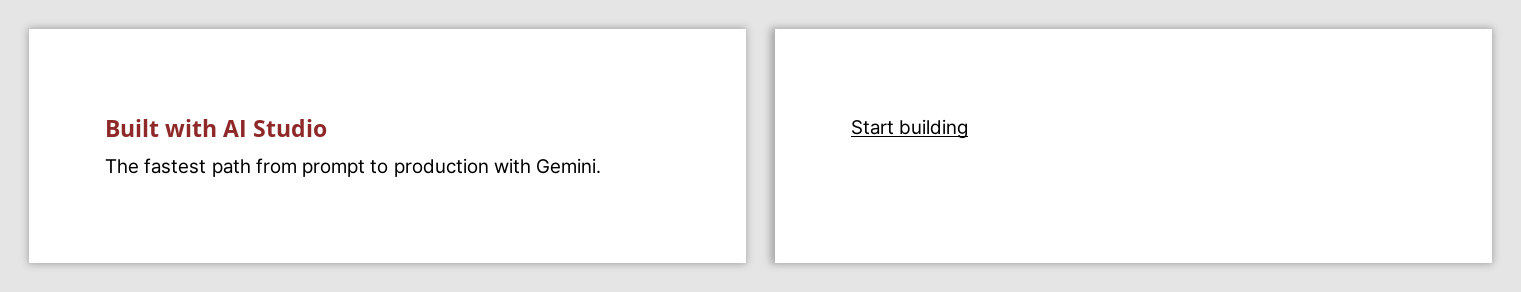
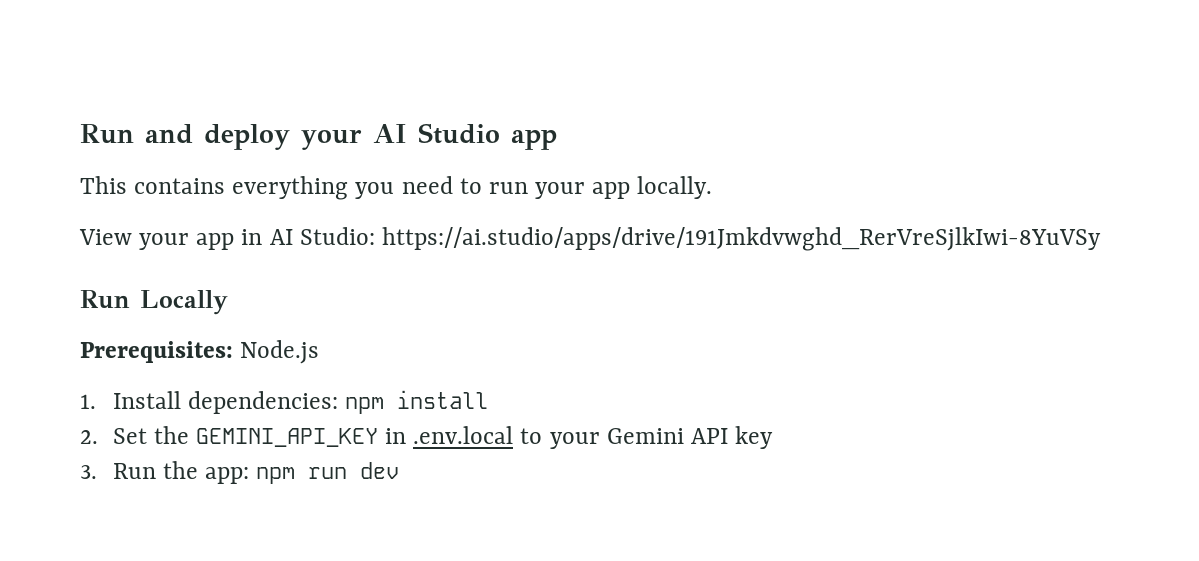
[105,119,328,137] [105,158,602,177] [851,119,969,139] Built with AI Studio // The fastest path from prompt to production with Gemini. // Start building -> [80,123,557,150] [80,176,713,200] [79,227,1101,251] [80,290,228,315] [80,340,320,364] [80,390,489,414] [80,426,774,449] [80,461,400,484] Run and deploy your AI Studio app // This contains everything you need to run your app locally. // View your app in AI Studio: https://ai.studio/apps/drive/191Jmkdvwghd_RerVreSjlkIwi-8YuVSy // Run Locally // Prerequisites: Node.js // 1. Install dependencies: npm install // 2. Set the GEMINI_API_KEY in .env.local to your Gemini API key // 3. Run the app: npm run dev

